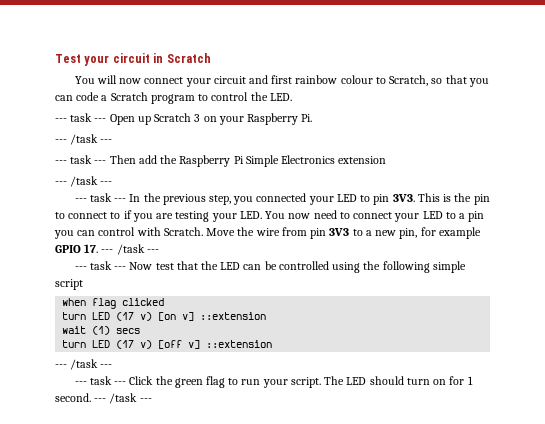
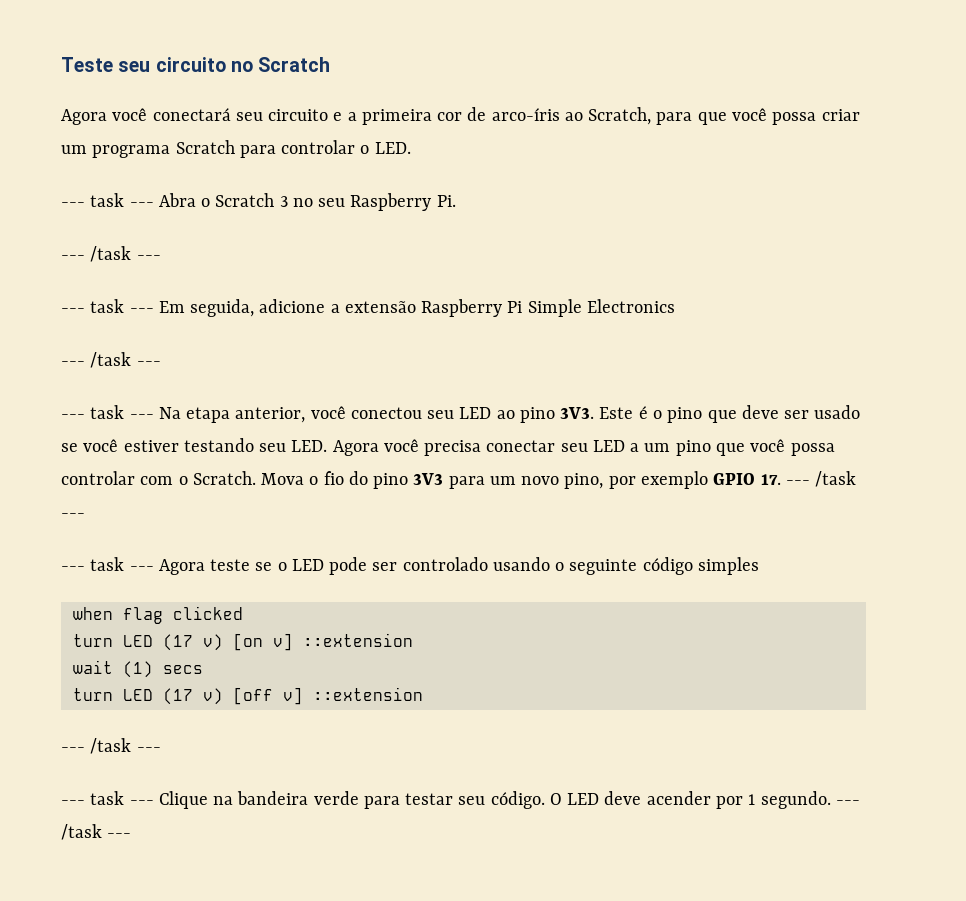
[55,53,211,66] [74,75,489,87] [55,92,292,104] [55,113,244,125] Test your circuit in Scratch // You will now connect your circuit and first rainbow colour to Scratch, so that you can code a Scratch program to control the LED. // --- task --- Open up Scratch 3 on your -> [61,57,331,72] [61,107,860,125] [61,140,411,158] [61,193,346,207] Teste seu circuito no Scratch // Agora você conectará seu circuito e a primeira cor de arco-íris ao Scratch, para que você possa criar um programa Scratch para controlar o LED. // --- task --- Abra o Scratch 3 no seu
[109,155,178,164] Then add the -> [158,299,416,317] Em seguida, adicione a extensão
[338,156,387,164] [55,176,113,187] [74,193,490,205] [55,210,485,222] [54,227,481,239] extension // --- /task --- // --- task --- In the previous step, you connected your LED to pin 3V3. This is the pin to connect to if you are testing your LED. You now need to connect your LED to a pin you can control with Scratch. Move the wire from pin 3V3 to a new pin, for example -> [61,352,161,368] [61,405,861,423] [61,438,835,456] [61,471,708,489] // --- /task --- // --- task --- Na etapa anterior, você conectou seu LED ao pino 3V3. Este é o pino que deve ser usado se você estiver testando seu LED. Agora você precisa conectar seu LED a um pino que você possa controlar com o Scratch. Mova o fio do pino 3V3 para um novo pino, por exemplo
[129,261,466,273] [55,279,83,290] Now test that the LED can be controlled using the following simple script -> [158,557,759,575] Agora teste se o LED pode ser controlado usando o seguinte código simples
[129,376,473,388] [55,393,91,402] Click the green flag to run your script. The LED should turn on for 1 second. -> [158,791,831,809] Clique na bandeira verde para testar seu código. O LED deve acender por 1 segundo.

